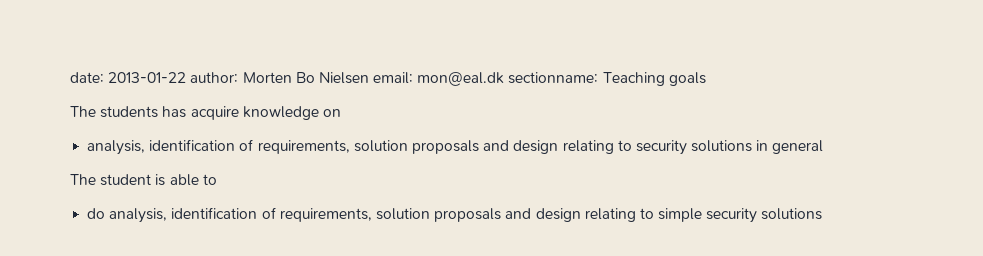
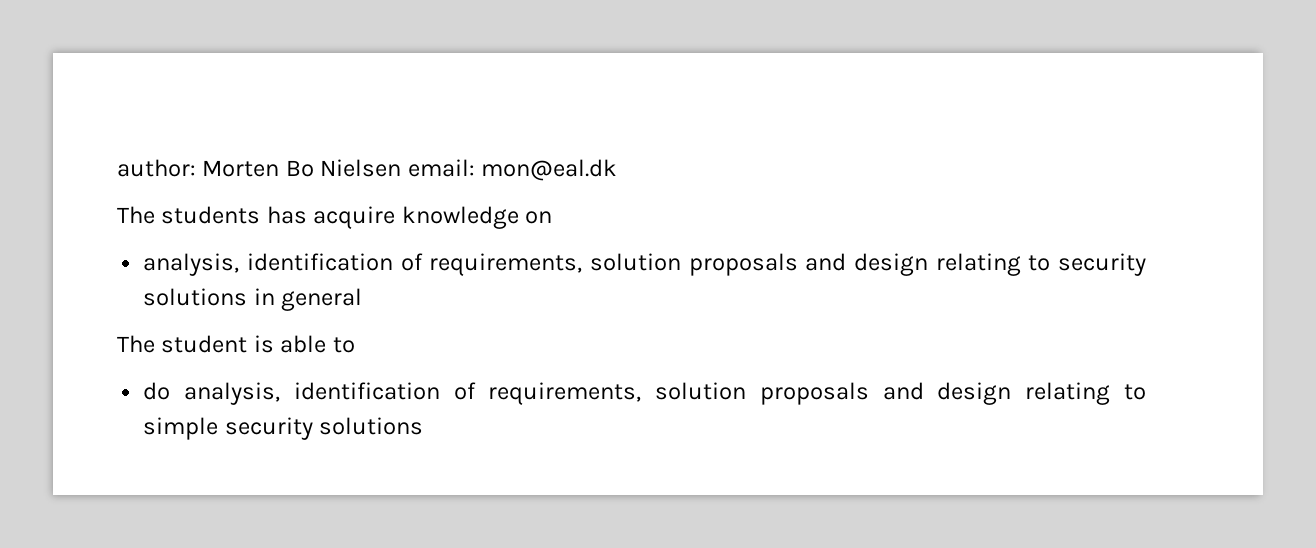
[70,72,187,83] date: 2013-01-22 -> (117, 168) none
[508,72,706,86] sectionname: Teaching goals -> (618, 170) none

